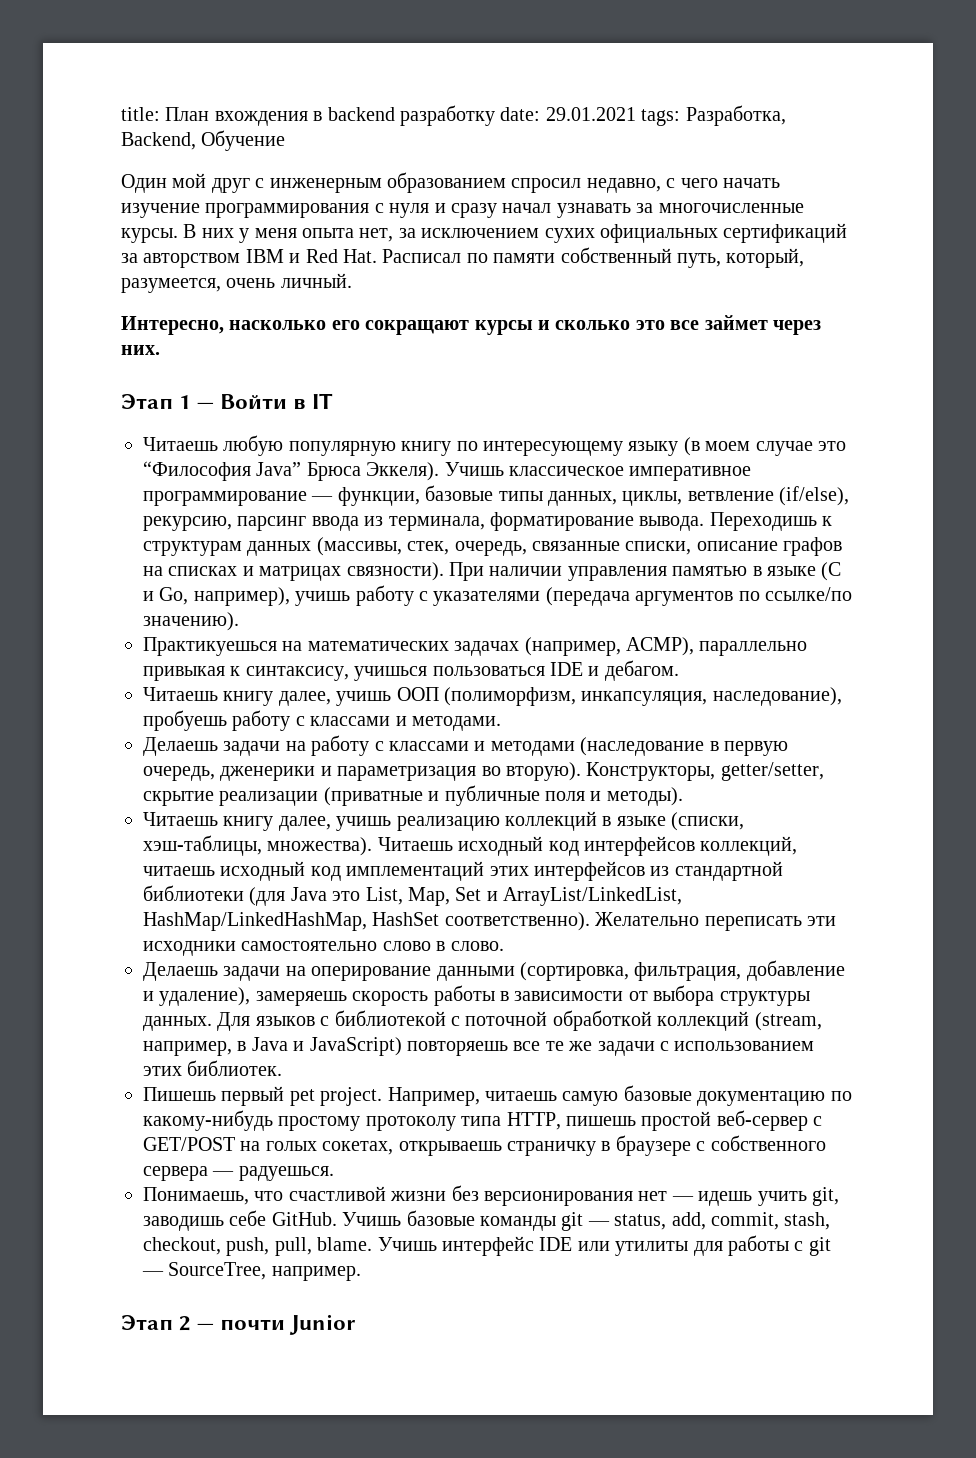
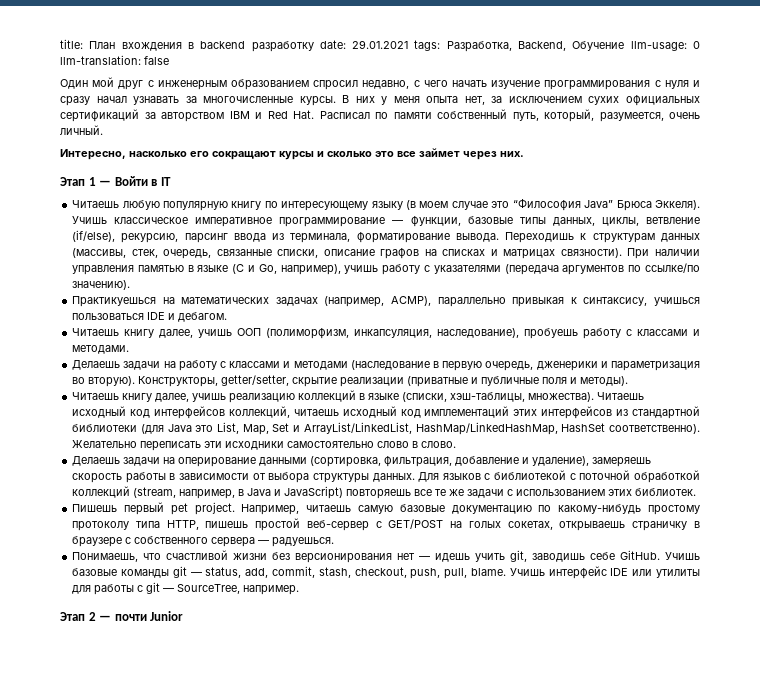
(286, 140) none -> [630,41,700,51] [60,55,169,65] llm-usage: 0 llm-translation: false

